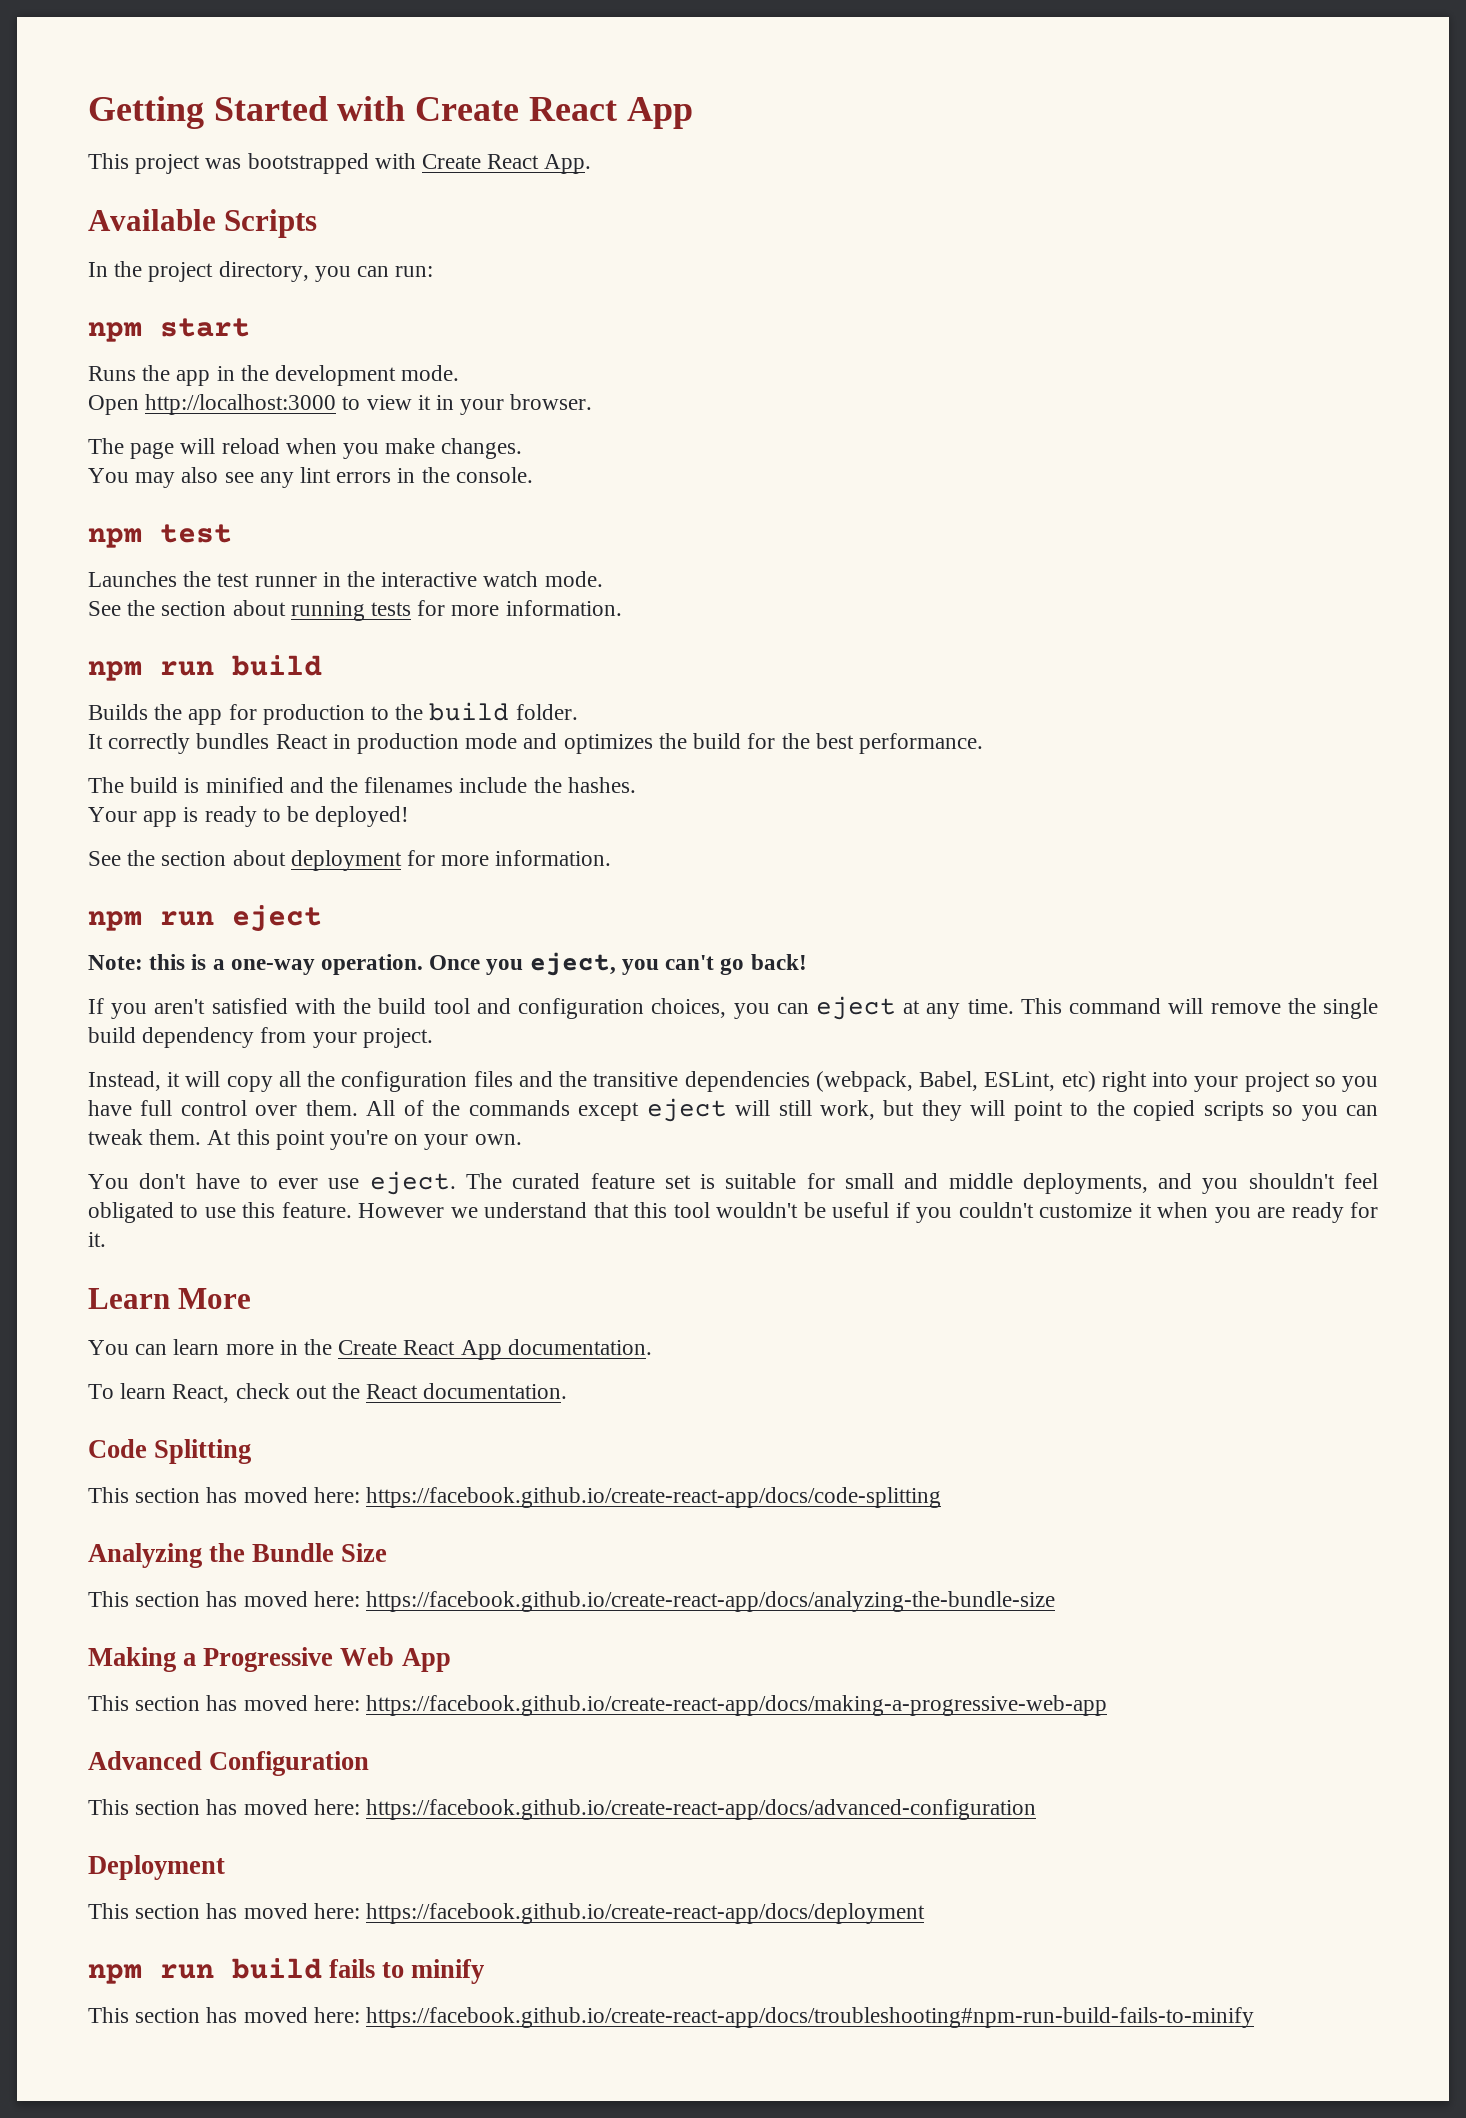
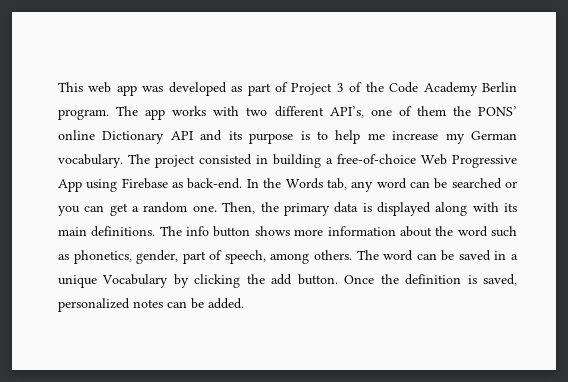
[88,96,693,129] [88,153,592,174] [88,209,318,238] [88,261,434,282] [88,318,250,342] [88,365,460,386] [88,394,593,415] [88,438,523,459] [88,467,533,488] [88,524,232,548] [88,571,603,587] [88,600,622,621] [88,655,322,681] [88,702,578,725] [88,733,983,754] [88,777,636,793] [88,806,410,827] [88,850,612,871] [88,905,322,932] [88,952,807,976] [88,996,1379,1020] [88,1027,433,1048] [88,1071,1378,1092] [88,1098,1378,1122] [88,1129,522,1150] [88,1171,1378,1195] [88,1202,1379,1223] [88,1232,106,1247] [88,1288,252,1309] [88,1339,652,1360] [88,1383,568,1403] [88,1439,252,1464] [88,1487,942,1508] [88,1543,388,1568] [88,1591,1056,1612] [88,1647,451,1672] [88,1695,1108,1716] [88,1751,370,1776] [88,1799,1037,1820] [88,1855,225,1880] [88,1903,926,1924] [88,1958,485,1984] [88,2007,1255,2028] Getting Started with Create React App // This project was bootstrapped with Create React App. // Available Scripts // In the project directory, you can run: // npm start // Runs the app in the development mode. // Open http://localhost:3000 to view it in your browser. // The page will reload when you make changes. // You may also see any lint errors in the console. // npm test // Launches the test runner in the interactive watch mode. // See the section about running tests for more information. // npm run build // Builds the app for production to the build folder. // It correctly bundles React in production mode and optimizes the build for the best performance. // The build is minified and the filenames include the hashes. // Your app is ready to be deployed! // See the section about deployment for more information. // npm run eject // Note: this is a one-way operation. Once you eject, you can't go back! // If you aren't satisfied with the build tool and configuration choices, you can eject at any time. This command will remove the single build dependency from your project. // Instead, it will copy all the configuration files and the transitive dependencies (webpack, Babel, ESLint, etc) right into your project so you have full control over them. All of the commands except eject will still work, but they will point to the copied scripts so you can tweak them. At this point you're on your own. // You don't have to ever use eject. The curated feature set is suitable for small and middle deployments, and you shouldn't feel obligated to use this feature. However we understand that this tool wouldn't be useful if you couldn't customize it when you are ready for it. // Learn More // You can learn more in the Create React App documentation. // To learn React, check out the React documentation. // Code Splitting // This section has moved here: https://facebook.github.io/create-react-app/docs/code-splitting // Analyzing the Bundle Size // This section has moved here: https://facebook.github.io/create-react-app/docs/analyzing-the-bundle-size // Making a Progressive Web App // This section has moved here: https://facebook.github.io/create-react-app/docs/making-a-progressive-web-app // Advanced Configuration // This section has moved here: https://facebook.github.io/create-react-app/docs/advanced-configuration // Deployment // This section has moved here: https://facebook.github.io/create-react-app/docs/deployment // npm run build fails to minify // This section has moved here: https://facebook.github.io/create-react-app/docs/troubleshooting#npm-run-build-fails-to-minify -> [58,82,517,96] [58,106,517,120] [58,130,517,144] [58,154,517,168] [58,178,517,192] [58,202,517,216] [58,226,518,237] [58,250,518,264] [58,274,517,288] [58,298,244,312] This web app was developed as part of Project 3 of the Code Academy Berlin program. The app works with two different API’s, one of them the PONS’ online Dictionary API and its purpose is to help me increase my German vocabulary. The project consisted in building a free-of-choice Web Progressive App using Firebase as back-end. In the Words tab, any word can be searched or you can get a random one. Then, the primary data is displayed along with its main definitions. The info button shows more information about the word such as phonetics, gender, part of speech, among others. The word can be saved in a unique Vocabulary by clicking the add button. Once the definition is saved, personalized notes can be added.

